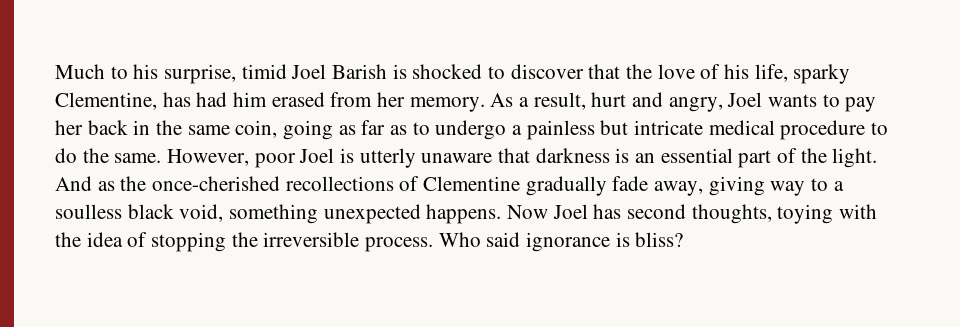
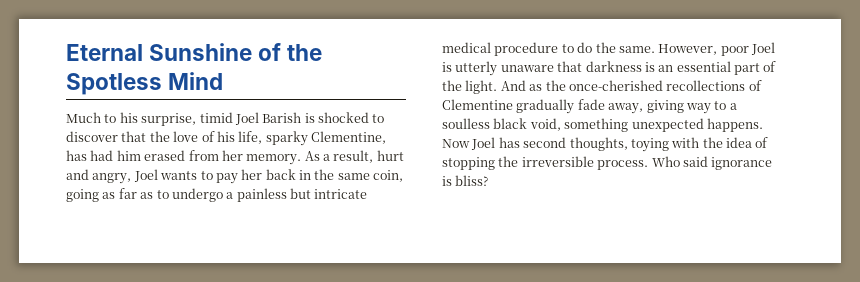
(55, 71) none -> [66,43,323,61] [66,72,224,95] Eternal Sunshine of the Spotless Mind //

